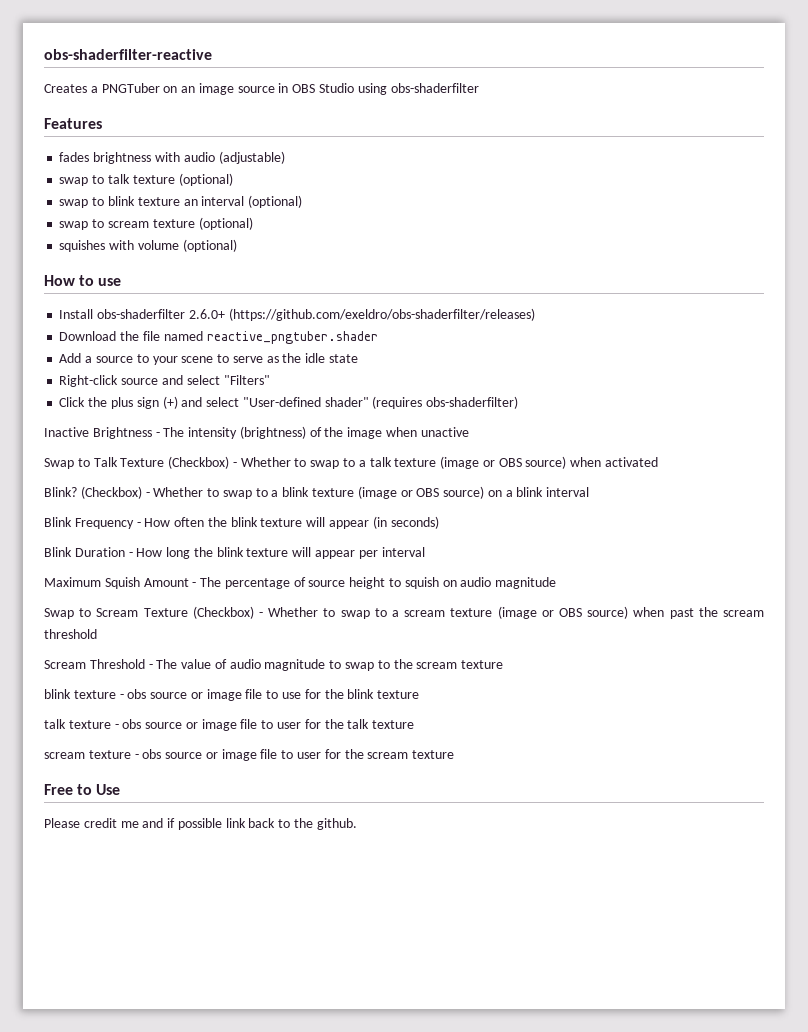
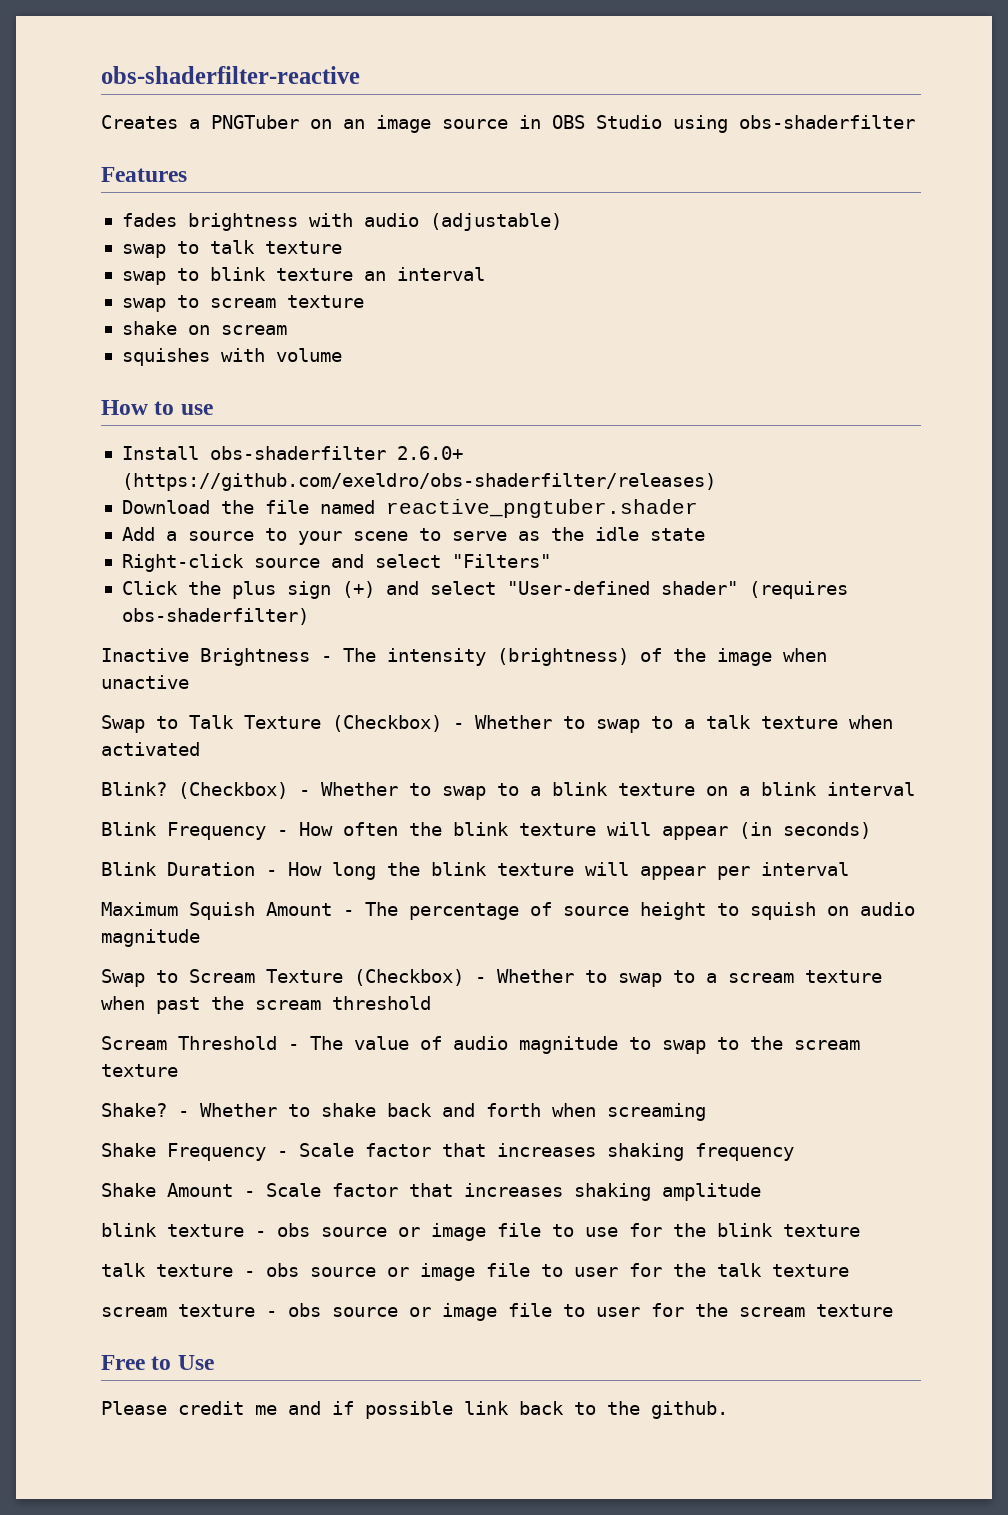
[178,173,233,186] (optional) -> (342, 247) none
[248,195,303,208] (optional) -> (485, 274) none
[198,217,253,230] (optional) -> [121,321,287,335] // shake on scream
[182,239,237,252] (optional) -> (342, 355) none
[440,456,567,469] (image or OBS source) -> (838, 722) none
[357,486,485,499] (image or OBS source) -> (695, 789) none
[497,606,629,619] (image or OBS source) -> (882, 976) none
(504, 664) none -> [101,1103,706,1121] [101,1143,794,1161] [101,1183,761,1201] // Shake? - Whether to shake back and forth when screaming // Shake Frequency - Scale factor that increases shaking frequency // Shake Amount - Scale factor that increases shaking amplitude

